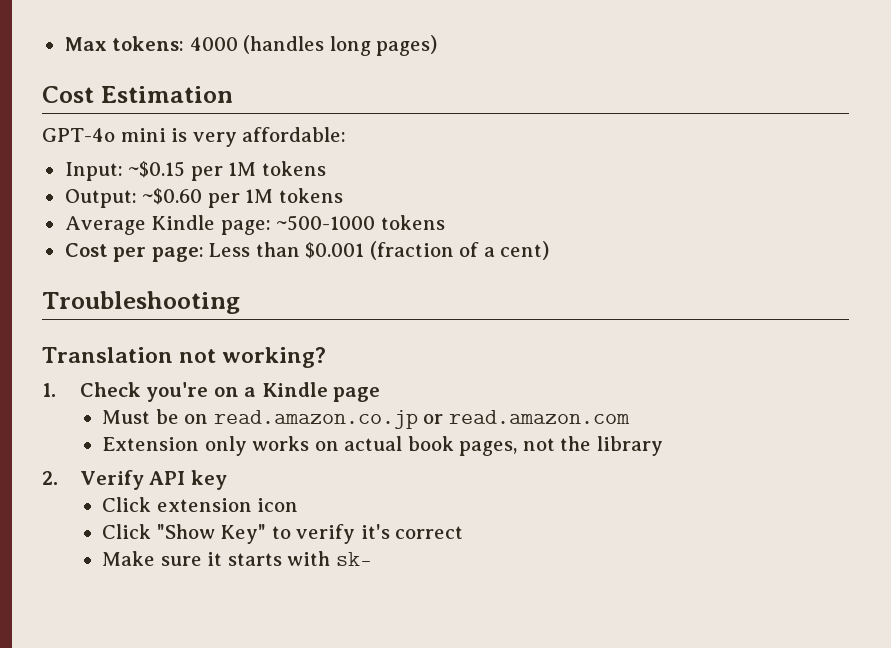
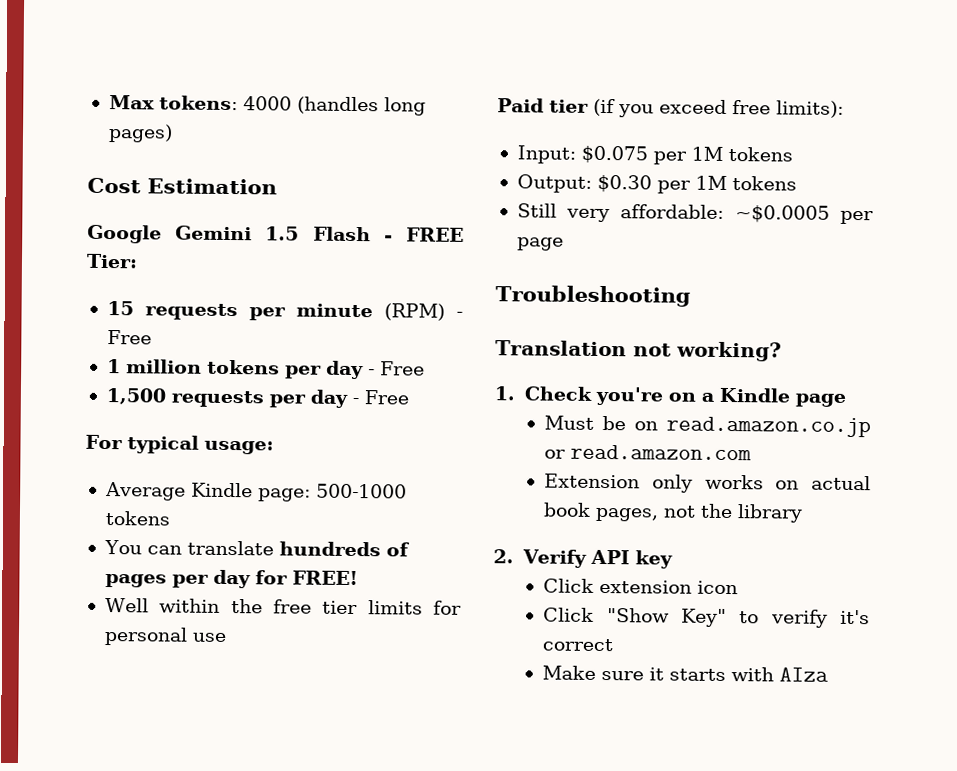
[42,127,347,147] GPT-4o mini is very affordable: -> [87,224,464,244] [86,253,138,269] [106,301,463,321] [106,330,152,345] [106,359,425,380] [105,388,409,408] [85,434,274,455] [104,481,407,502] [104,511,170,526] [103,539,410,557] [104,569,358,589] [104,598,462,615] [103,627,227,646] [497,98,844,118] Google Gemini 1.5 Flash - FREE Tier: // 15 requests per minute (RPM) - Free // 1 million tokens per day - Free // 1,500 requests per day - Free // For typical usage: // Average Kindle page: 500-1000 tokens // You can translate hundreds of pages per day for FREE! // Well within the free tier limits for personal use // Paid tier (if you exceed free limits):
[128,161,186,178] ~$0.15 -> [580,145,648,164] $0.075
[142,188,343,208] [64,215,445,235] [64,241,550,262] ~$0.60 per 1M tokens // Average Kindle page: ~500-1000 tokens // Cost per page: Less than $0.001 (fraction of a cent) -> [596,174,797,194] [516,203,874,225] [516,237,564,251] $0.30 per 1M tokens // Still very affordable: ~$0.0005 per page
[335,552,372,566] sk- -> [779,667,830,682] AIza

